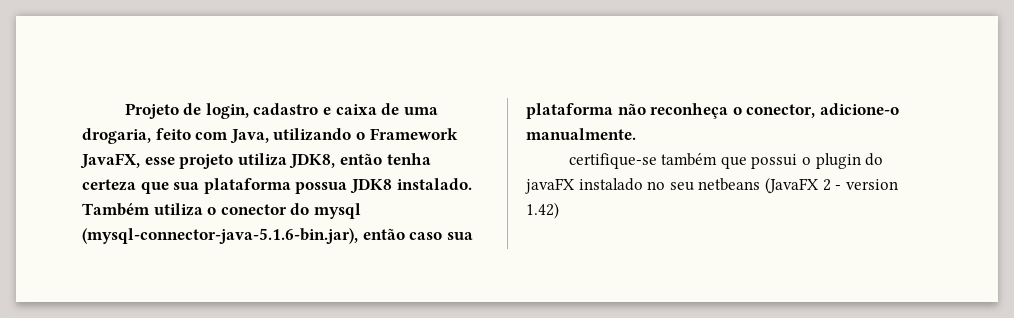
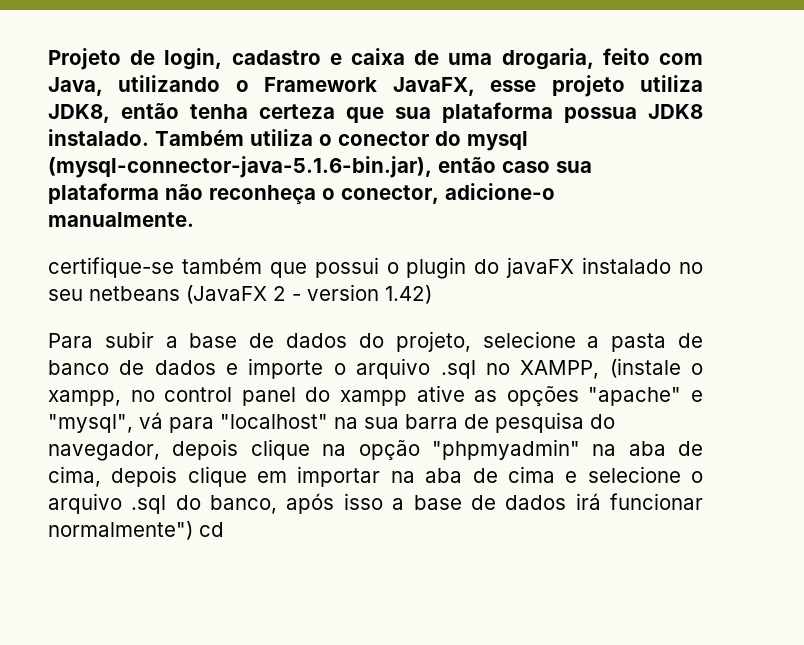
(559, 210) none -> [48,331,704,352] [48,358,704,379] [48,385,704,406] [48,412,615,433] [48,439,703,461] [48,466,704,487] [48,493,704,514] [48,521,224,540] // Para subir a base de dados do projeto, selecione a pasta de banco de dados e importe o arquivo .sql no XAMPP, (instale o xampp, no control panel do xampp ative as opções "apache" e "mysql", vá para "localhost" na sua barra de pesquisa do navegador, depois clique na opção "phpmyadmin" na aba de cima, depois clique em importar na aba de cima e selecione o arquivo .sql do banco, após isso a base de dados irá funcionar normalmente") cd

